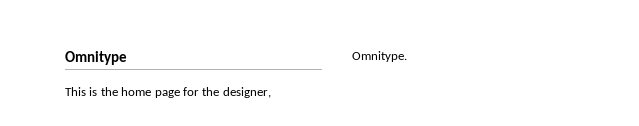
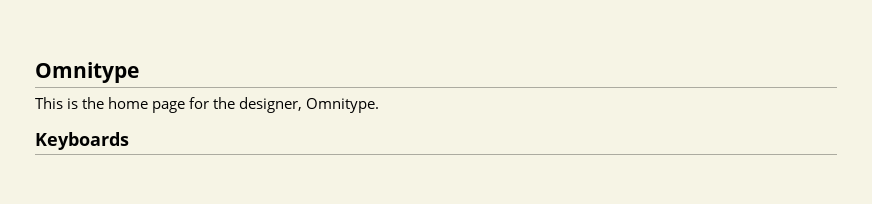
(407, 56) none -> [35,132,129,150] // Keyboards

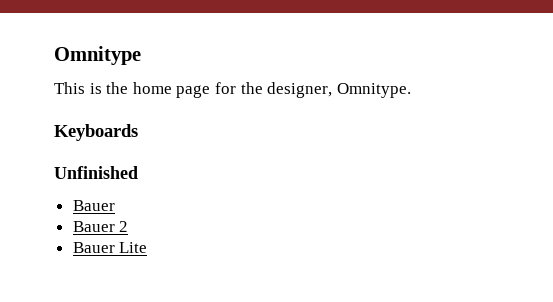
(129, 141) none -> [54,166,138,179] [72,200,115,211] [72,221,129,232] [72,242,148,253] // Unfinished // Bauer // Bauer 2 // Bauer Lite

